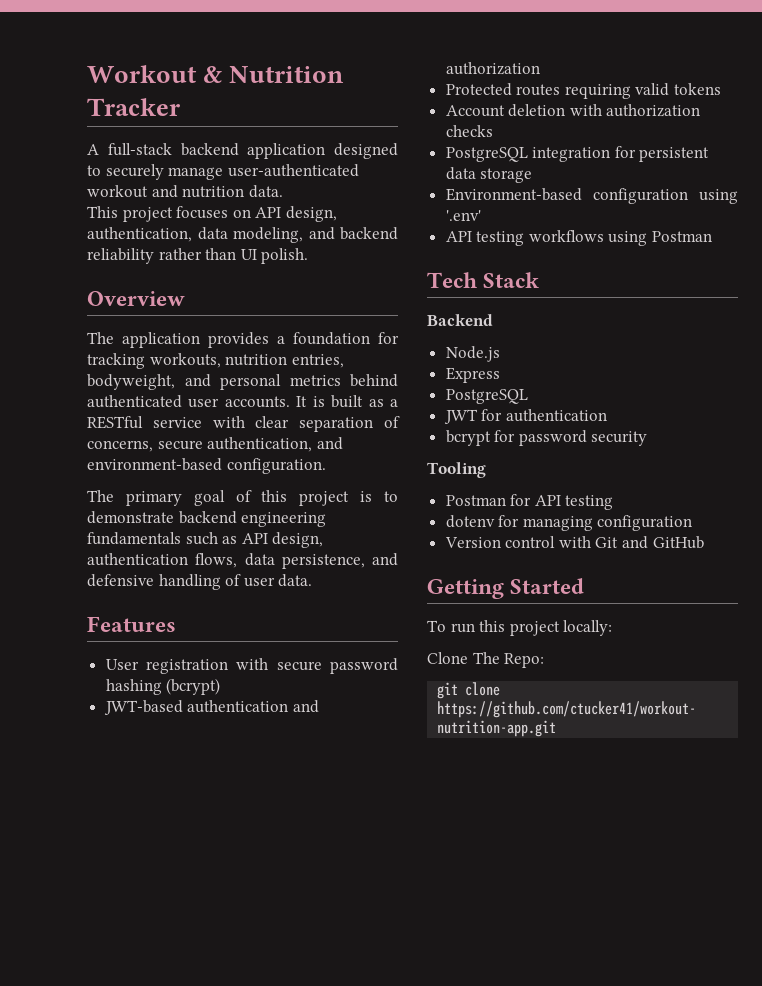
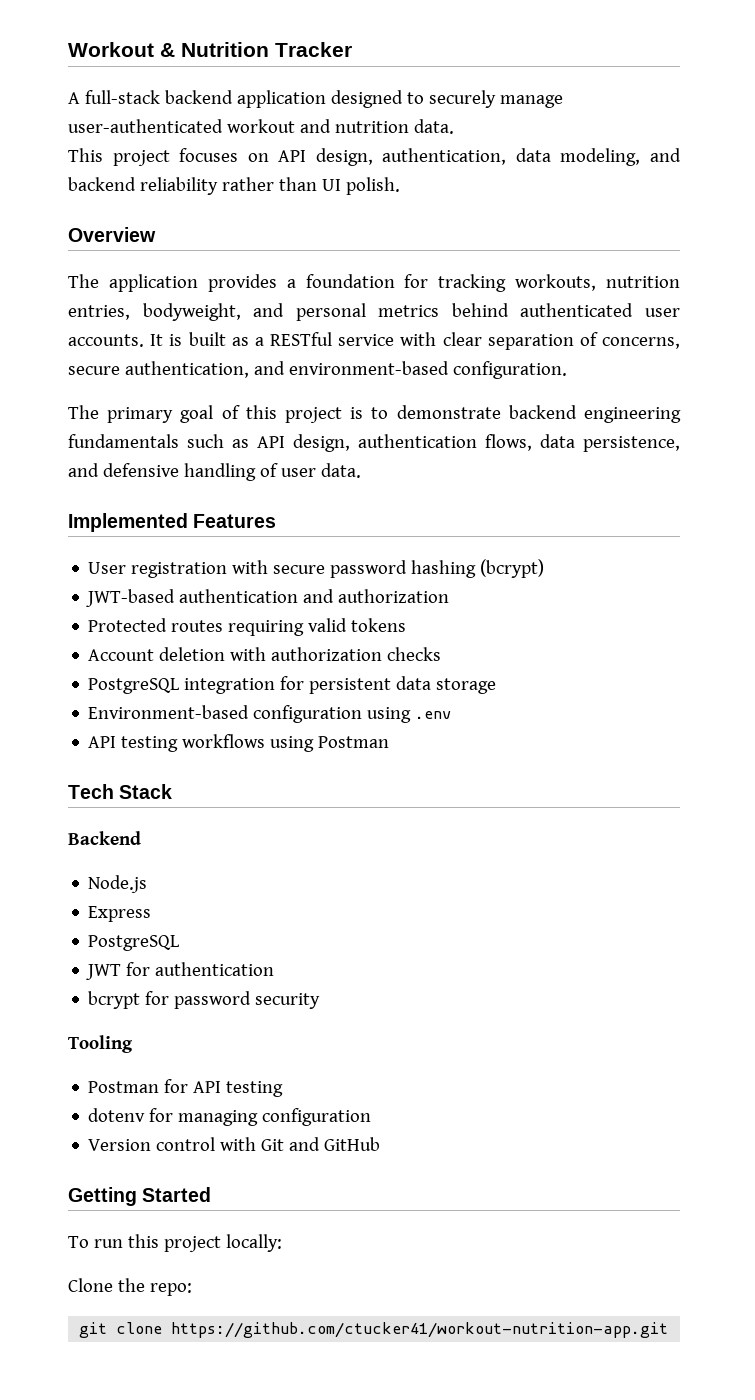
(313, 580) none -> [68,513,188,532] Implemented
[445,210,481,221] '.env' -> [415,711,452,719] .env
[472,652,545,668] The Repo: -> [117,1278,192,1296] the repo:

